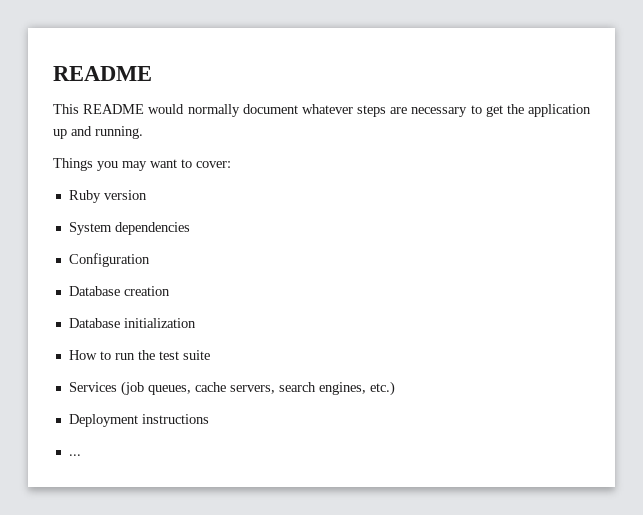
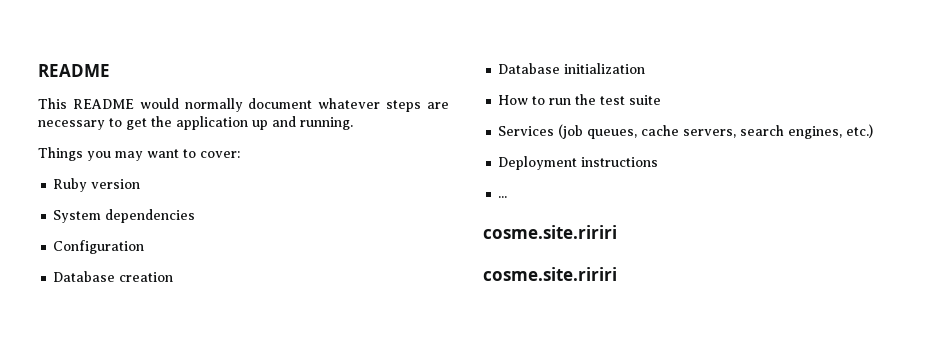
(81, 455) none -> [483,225,617,239] [483,267,617,281] // cosme.site.ririri // cosme.site.ririri

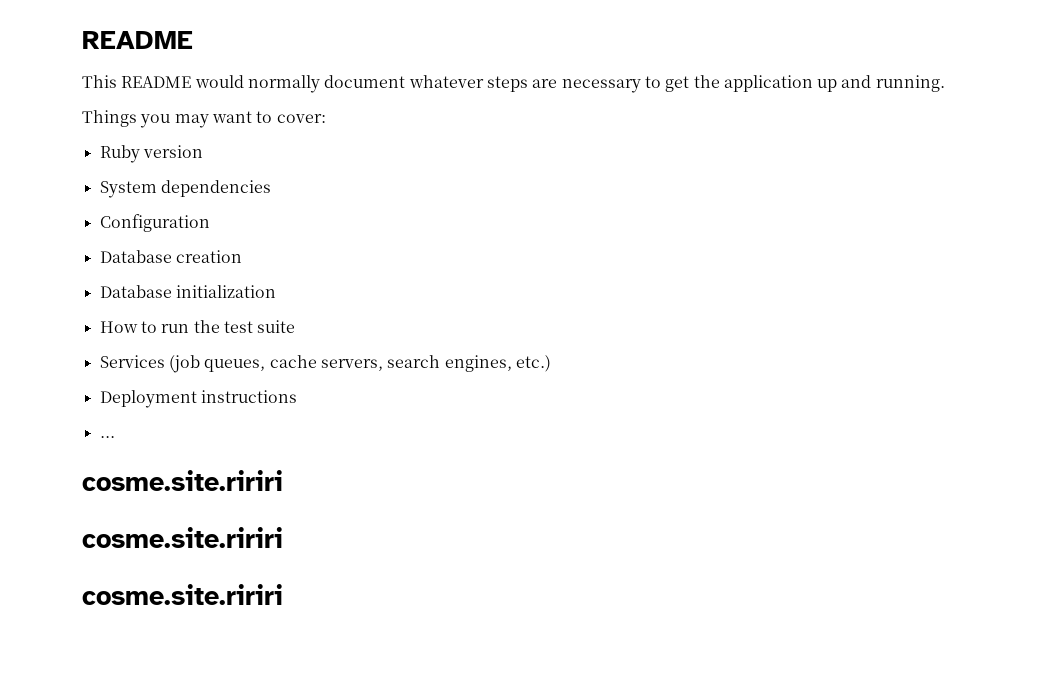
(617, 274) none -> [82,584,283,605] // cosme.site.ririri

